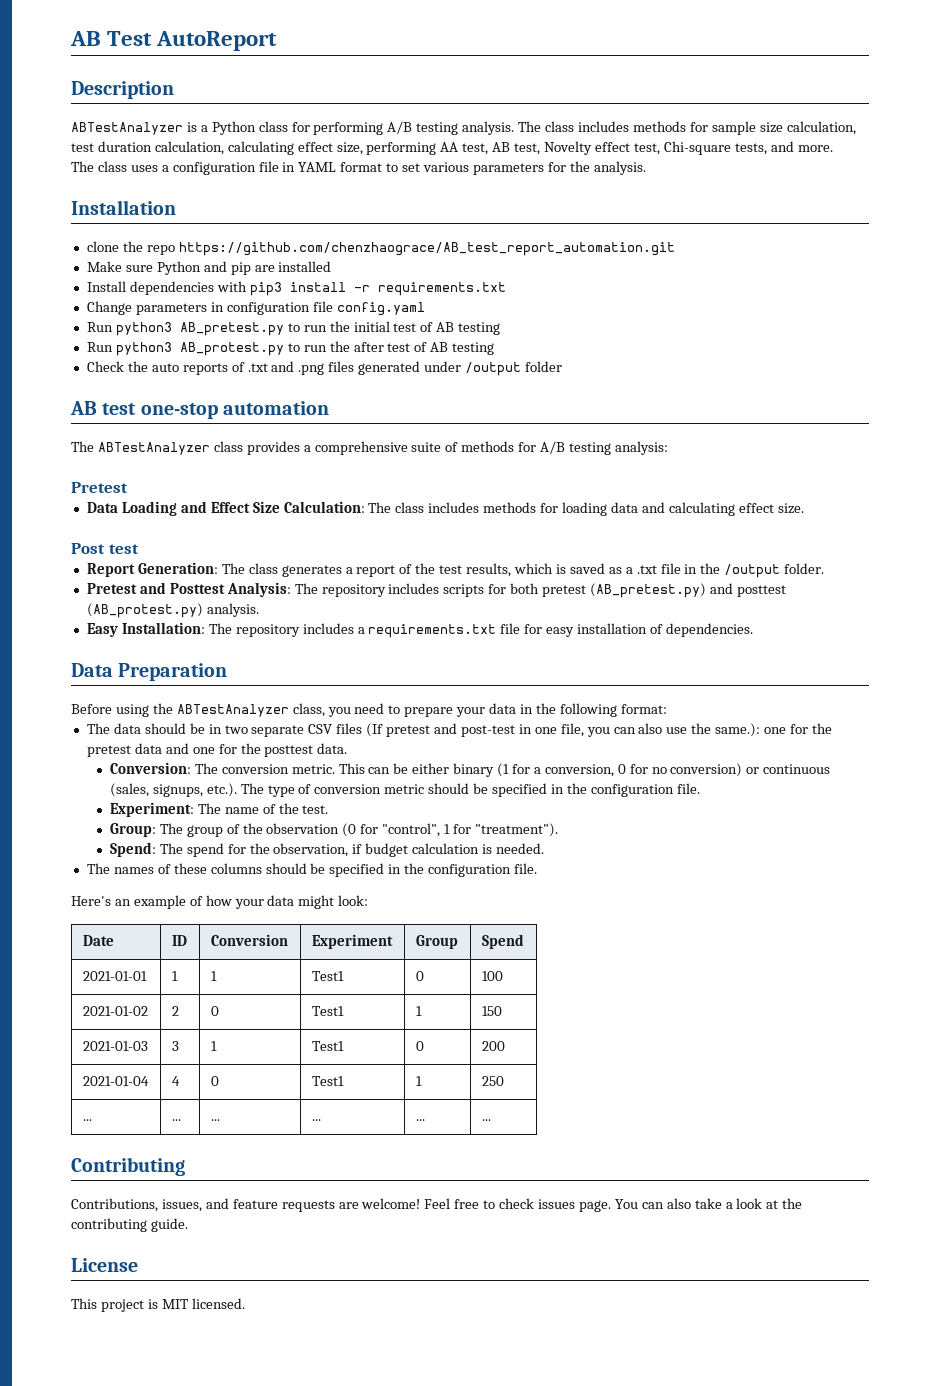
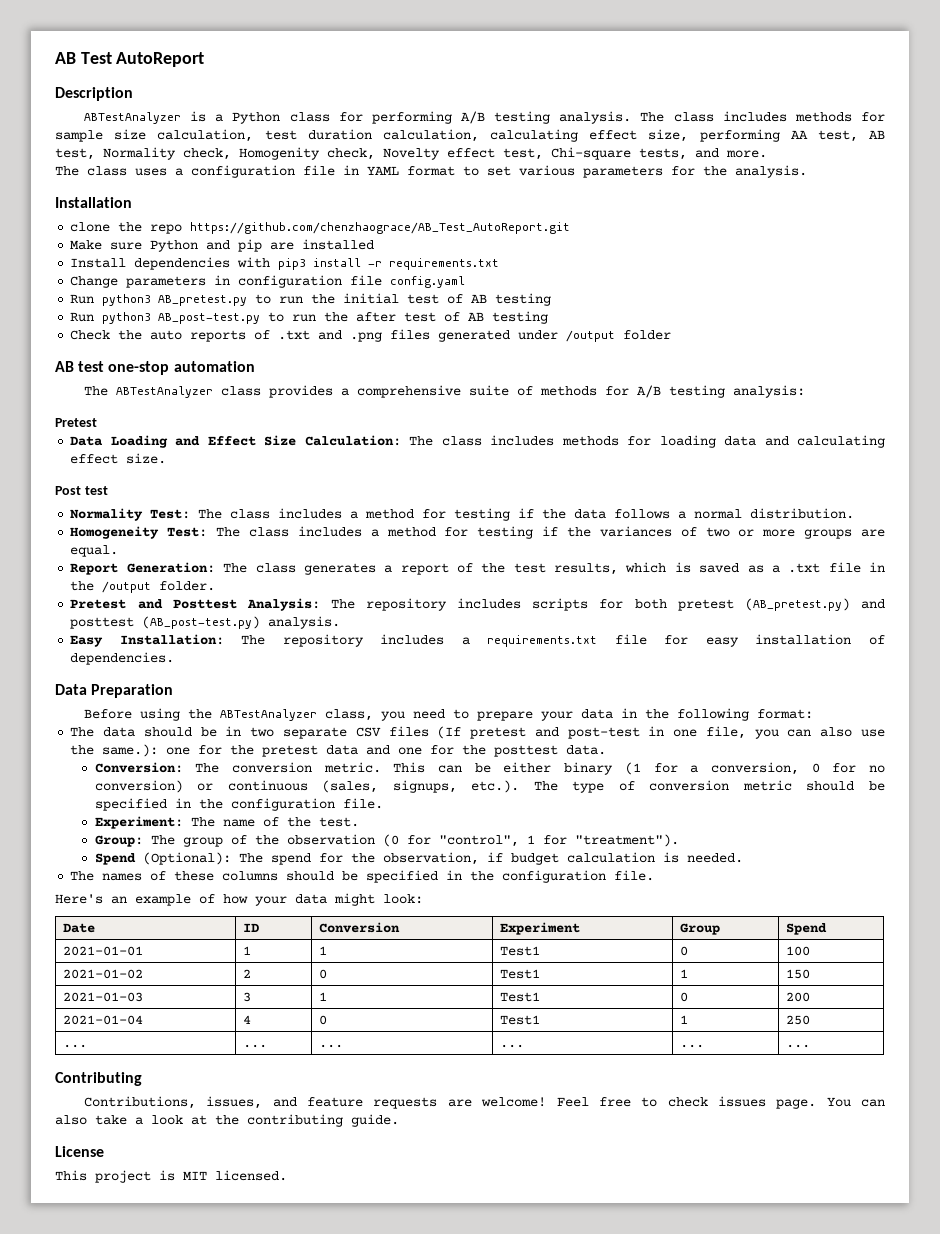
(541, 149) none -> [103,147,375,160] Normality check, Homogenity check,
[178,242,675,256] https://github.com/chenzhaograce/AB_test_report_automation.git -> [190,222,571,234] https://github.com/chenzhaograce/AB_Test_AutoReport.git
[179,342,284,356] AB_protest.py -> [158,313,261,324] AB_post-test.py
(139, 549) none -> [70,508,855,521] [70,526,886,539] [70,545,119,557] // Normality Test: The class includes a method for testing if the data follows a normal distribution. // Homogeneity Test: The class includes a method for testing if the variances of two or more groups are equal.
[86,603,203,618] (AB_protest.py) -> [142,616,261,629] (AB_post-test.py)
[109,842,156,857] Spend: -> [94,852,231,865] Spend (Optional):

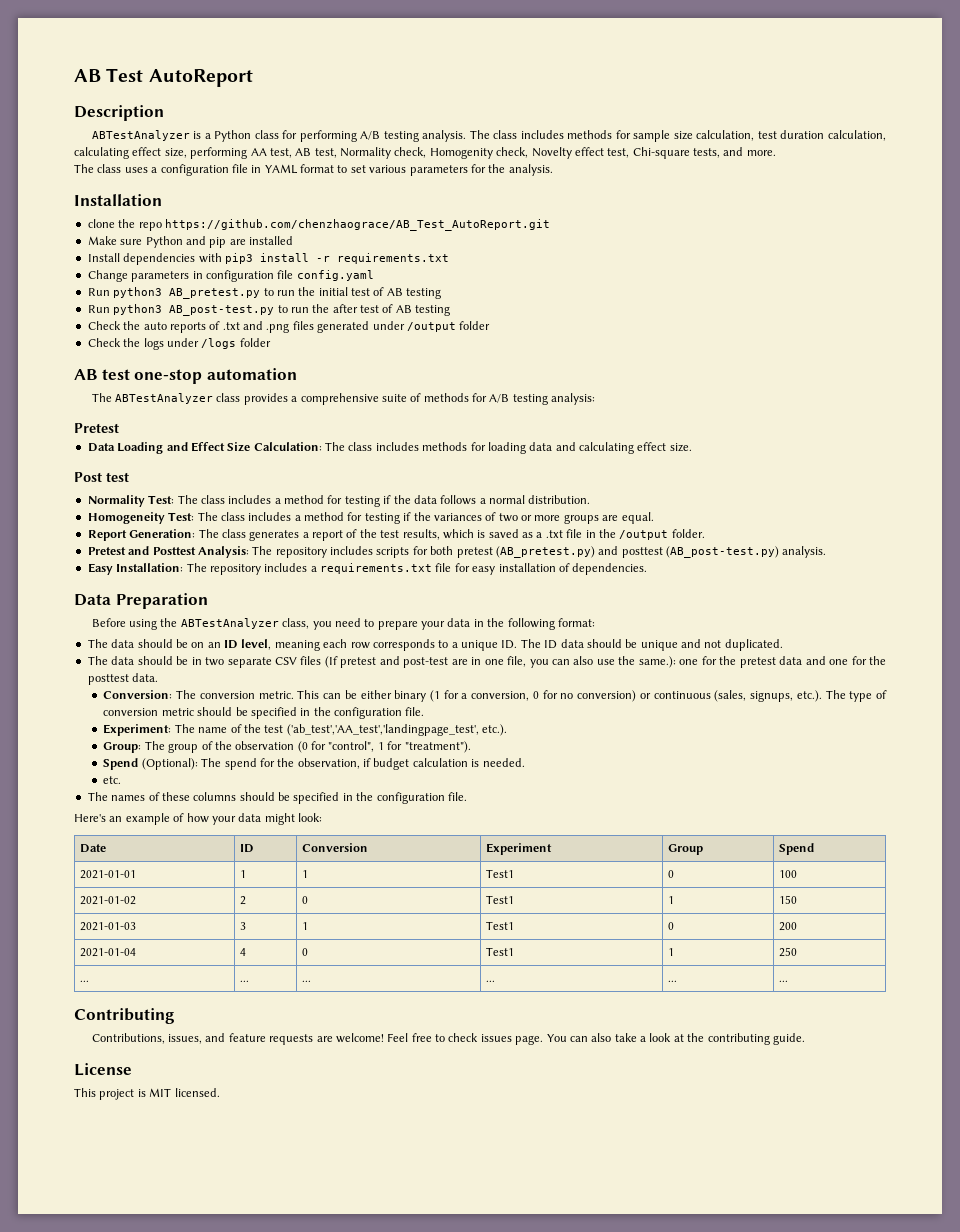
(672, 335) none -> [87,338,271,350] // Check the logs under /logs folder
(814, 714) none -> [87,639,783,651] // The data should be on an ID level, meaning each row corresponds to a unique ID. The ID data should be unique and not duplicated.
(640, 733) none -> [451,659,468,665] are
[318,817,359,827] test. -> [264,724,508,736] test ('ab_test','AA_test','landingpage_test', etc.).
(743, 858) none -> [103,776,122,784] // etc.

